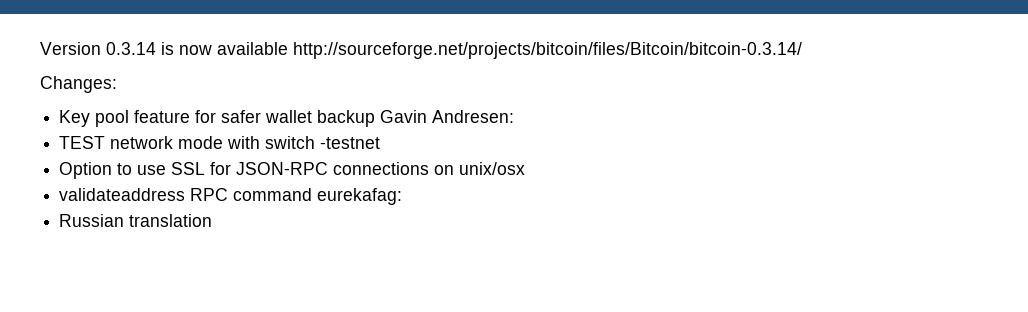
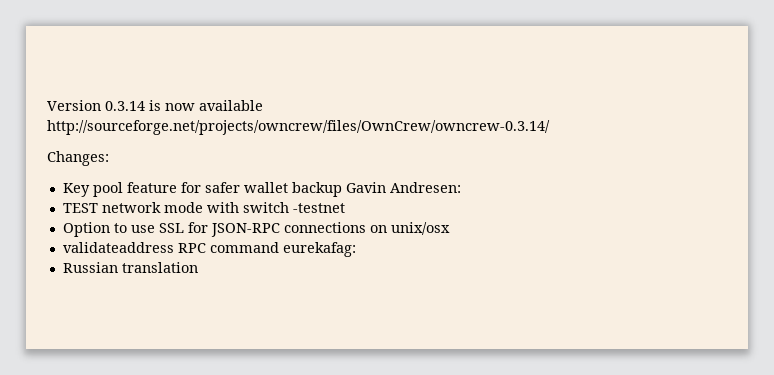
[293,42,802,59] http://sourceforge.net/projects/bitcoin/files/Bitcoin/bitcoin-0.3.14/ -> [47,120,550,135] http://sourceforge.net/projects/owncrew/files/OwnCrew/owncrew-0.3.14/

